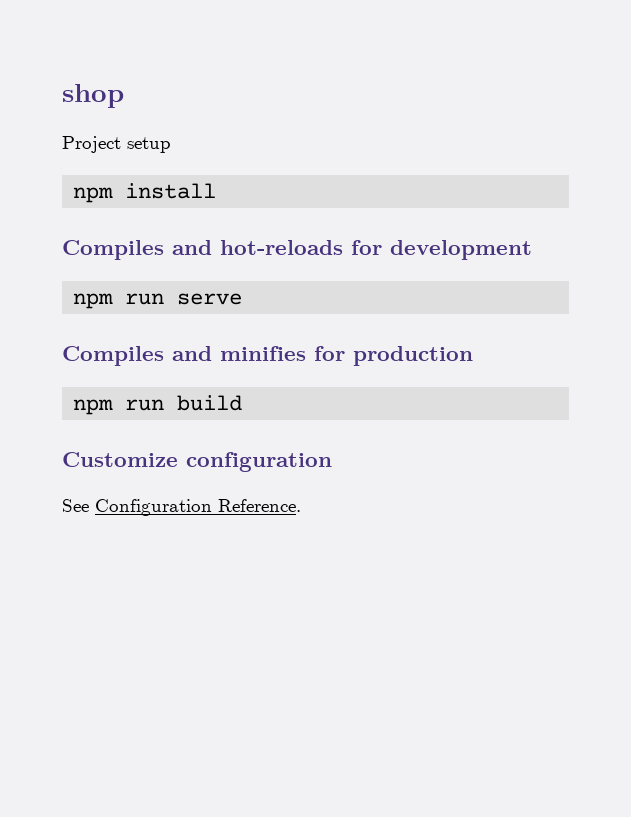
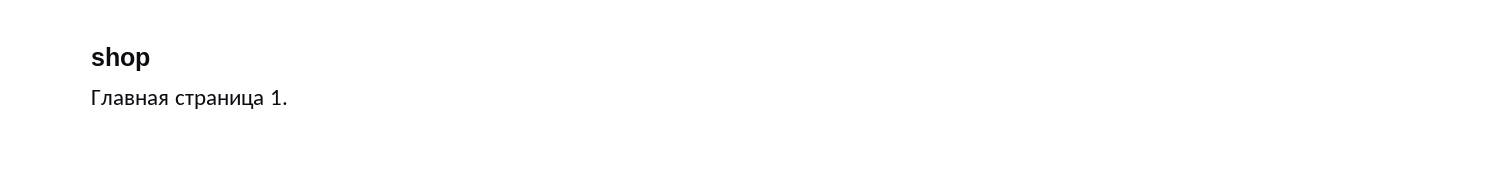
[62,136,171,153] [73,183,217,203] [62,240,532,260] [73,293,243,309] [62,346,473,366] [73,395,243,415] [62,452,332,472] [62,499,301,516] Project setup // npm install // Compiles and hot-reloads for development // npm run serve // Compiles and minifies for production // npm run build // Customize configuration // See Configuration Reference. -> [91,90,289,109] Главная страница 1.

